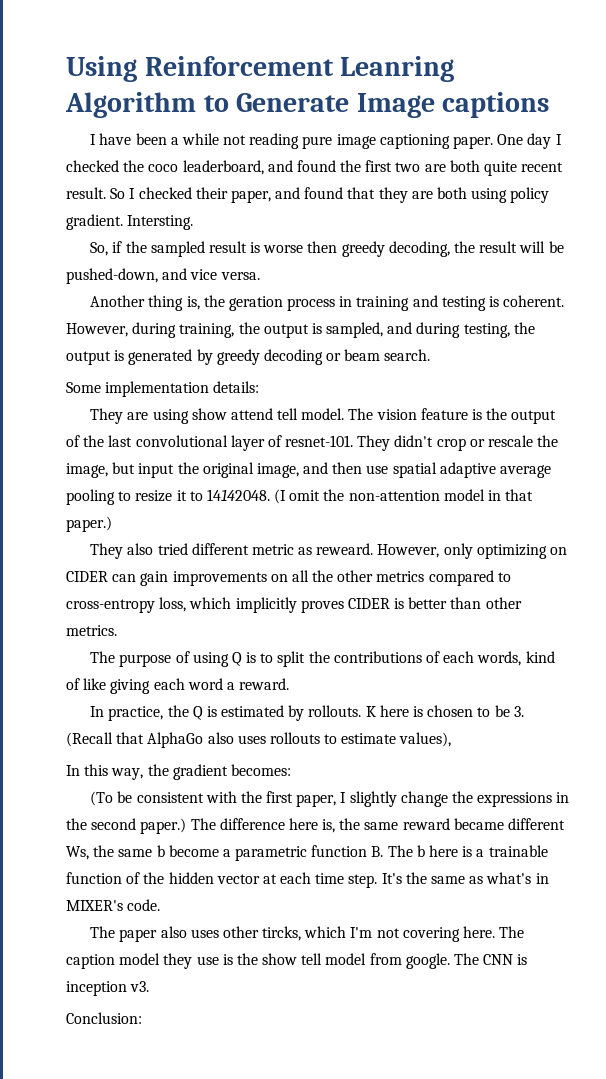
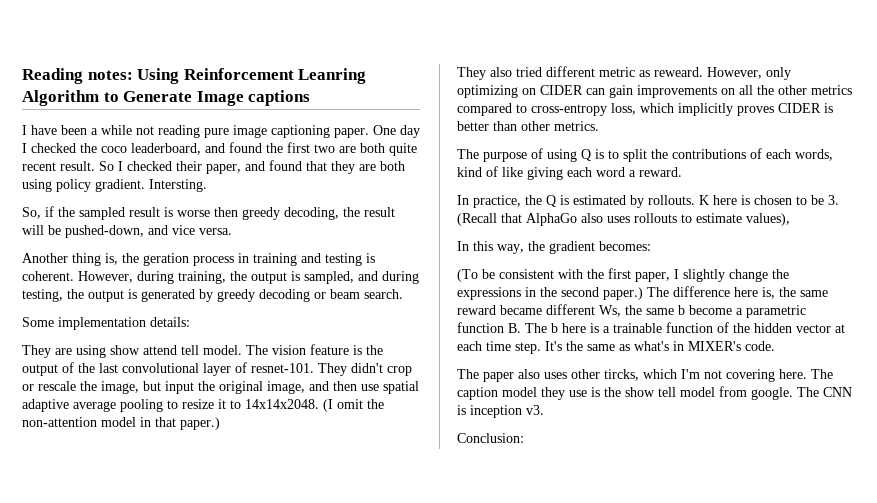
(66, 69) none -> [22,68,133,84] Reading notes:
[206,489,270,501] 14142048. -> [245,399,319,409] 14x14x2048.

